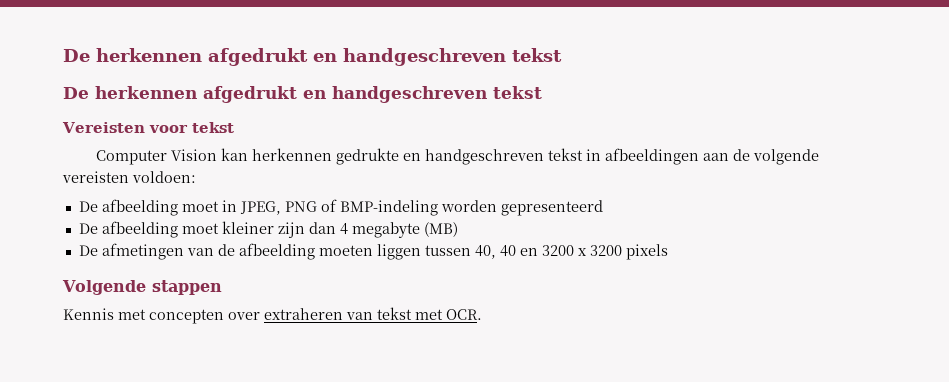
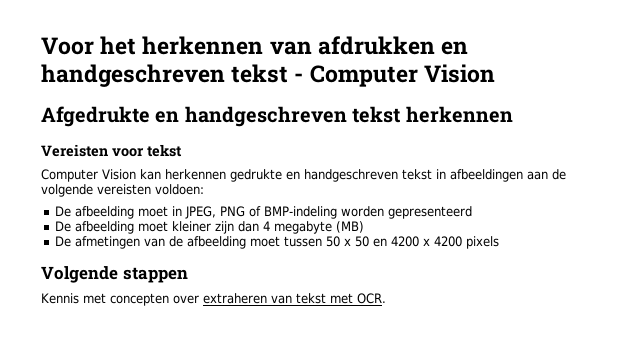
[63,48,562,66] [63,86,542,103] De herkennen afgedrukt en handgeschreven tekst // De herkennen afgedrukt en handgeschreven tekst -> [41,36,469,55] [41,64,495,87] [41,106,513,127] Voor het herkennen van afdrukken en handgeschreven tekst - Computer Vision // Afgedrukte en handgeschreven tekst herkennen
[318,244,622,260] moeten liggen tussen 40, 40 en 3200 x 3200 -> [249,236,462,247] moet tussen 50 x 50 en 4200 x 4200

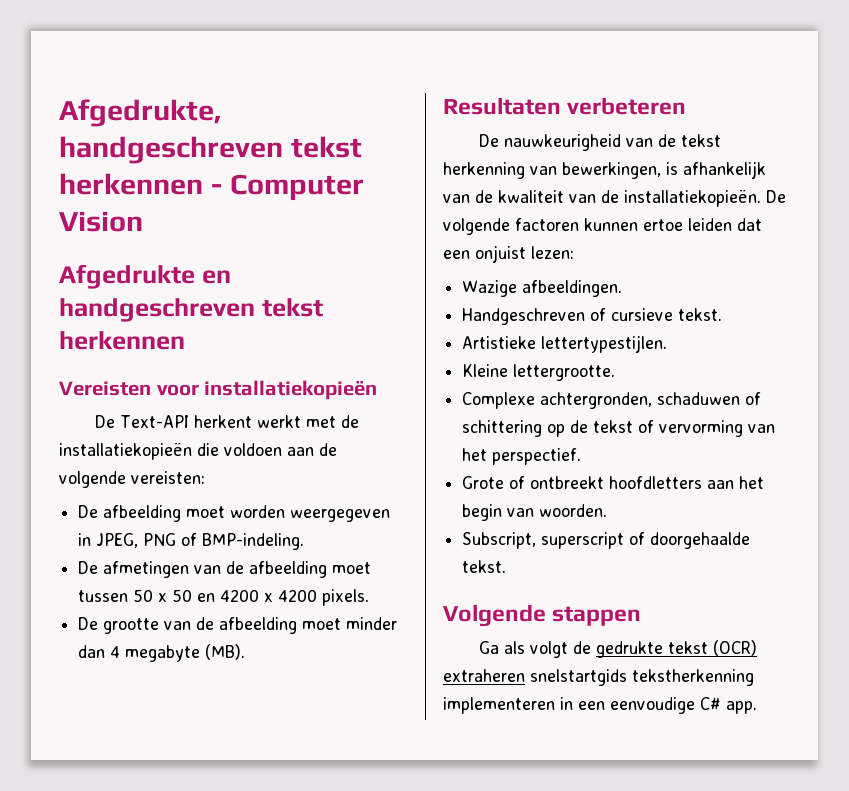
[41,36,469,55] [41,64,289,87] Voor het herkennen van afdrukken en handgeschreven tekst -> [59,99,221,127] [59,136,362,164] [59,173,203,195] Afgedrukte, handgeschreven tekst herkennen
[147,144,182,157] [41,169,523,182] tekst // Computer Vision kan herkennen gedrukte en handgeschreven tekst in afbeeldingen -> [204,380,378,400] [94,415,359,428] [59,442,282,460] installatiekopieën // De Text-API herkent werkt met de installatiekopieën die voldoen
[97,184,204,195] [54,206,168,219] vereisten voldoen: // De afbeelding moet -> [131,471,205,484] [78,505,391,522] vereisten: // De afbeelding moet worden weergegeven
[263,206,472,219] [54,221,364,234] BMP-indeling worden gepresenteerd // De afbeelding moet kleiner zijn dan 4 megabyte (MB) -> [202,533,305,550] BMP-indeling.
[465,236,499,249] [41,266,188,283] [41,293,386,306] pixels // Volgende stappen // Kennis met concepten over extraheren van tekst met OCR. -> [322,589,370,606] [78,617,398,634] [78,644,246,662] [443,97,687,115] [478,134,721,151] [443,161,766,179] [443,189,786,207] [443,218,762,235] [443,245,574,263] [462,280,623,297] [462,308,723,325] [462,335,668,353] [462,364,616,381] [462,392,762,409] [462,420,776,437] [462,448,582,465] [462,476,765,489] [462,504,608,521] [462,532,751,549] [462,560,507,573] [443,604,642,627] [478,640,757,658] [443,669,754,686] [443,697,757,714] pixels. // De grootte van de afbeelding moet minder dan 4 megabyte (MB). // Resultaten verbeteren // De nauwkeurigheid van de tekst herkenning van bewerkingen, is afhankelijk van de kwaliteit van de installatiekopieën. De volgende factoren kunnen ertoe leiden dat een onjuist lezen: // Wazige afbeeldingen. // Handgeschreven of cursieve tekst. // Artistieke lettertypestijlen. // Kleine lettergrootte. // Complexe achtergronden, schaduwen of schittering op de tekst of vervorming van het perspectief. // Grote of ontbreekt hoofdletters aan het begin van woorden. // Subscript, superscript of doorgehaalde tekst. // Volgende stappen // Ga als volgt de gedrukte tekst (OCR) extraheren snelstartgids tekstherkenning implementeren in een eenvoudige C# app.

